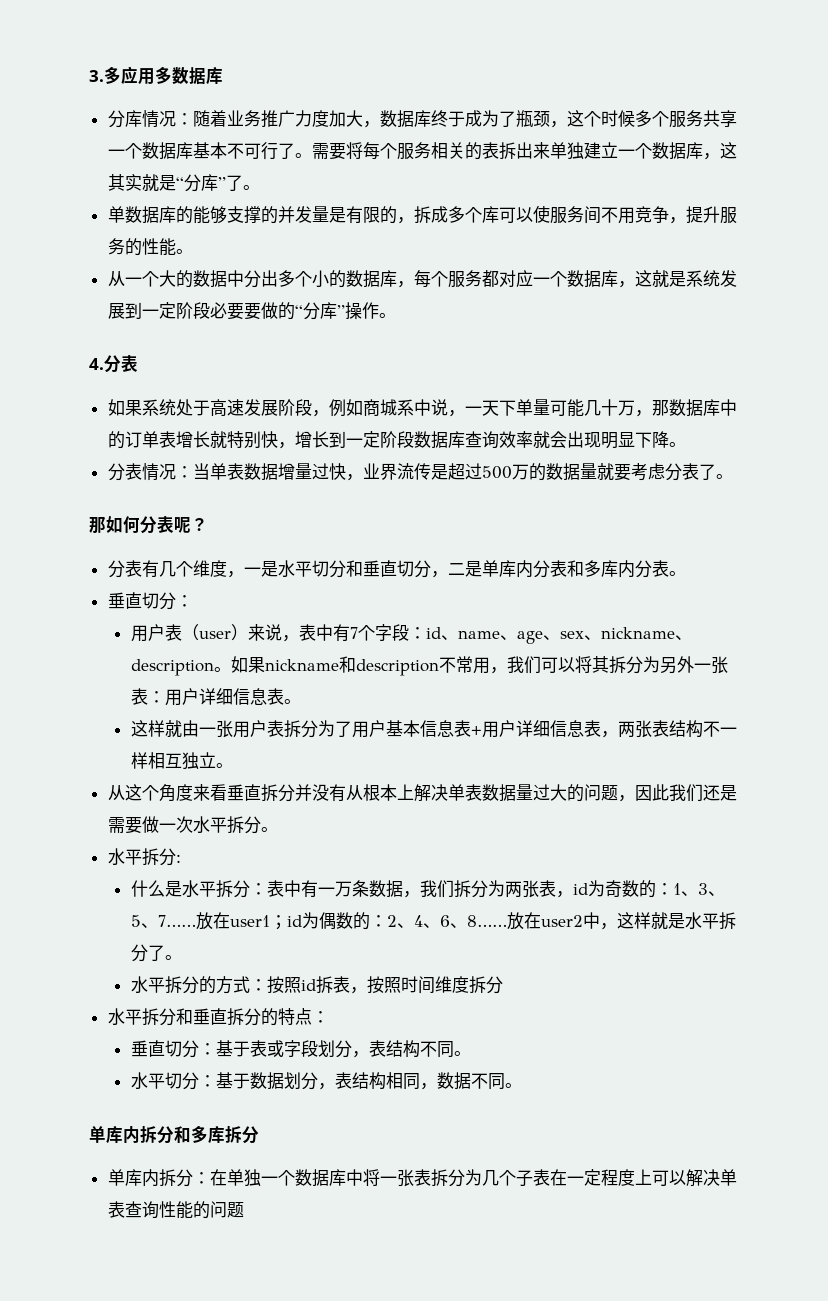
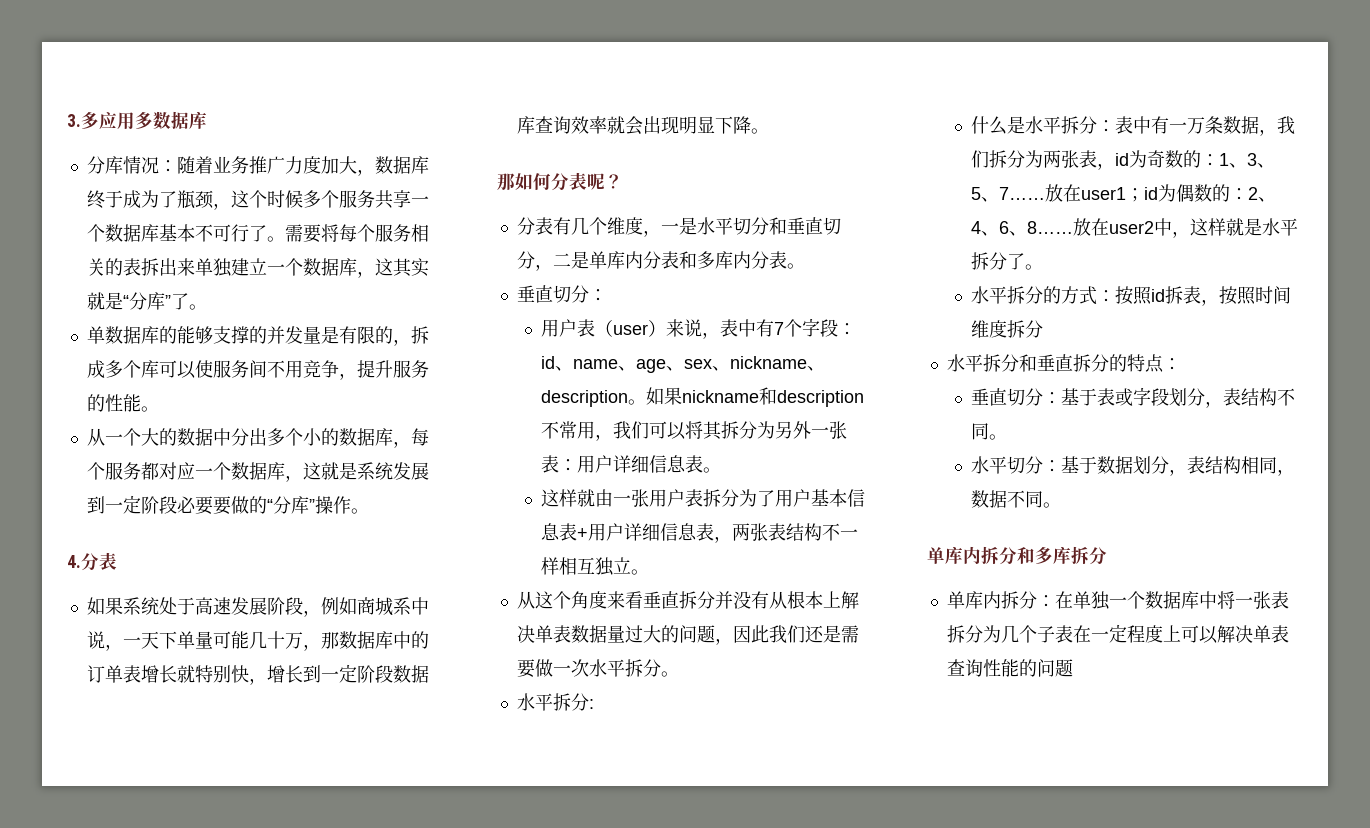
[107,463,733,481] // 分表情况：当单表数据增量过快，业界流传是超过500万的数据量就要考虑分表了。 -> (769, 131) none

